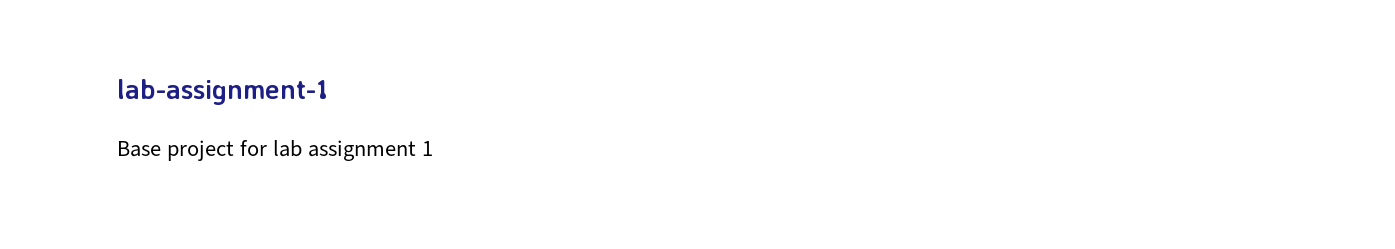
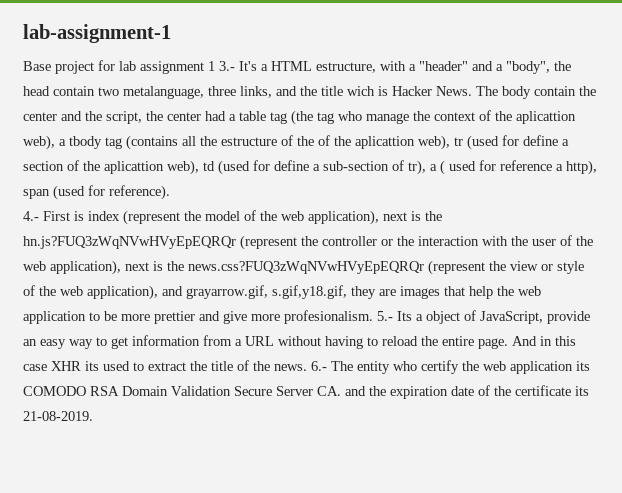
(434, 148) none -> [219,61,571,74] [23,86,596,99] [23,110,576,125] [23,135,569,150] [23,160,597,175] [23,185,170,200] [23,210,442,225] [23,235,593,250] [23,260,584,275] [23,285,541,300] [23,310,590,324] [23,335,576,349] [23,360,590,374] [23,385,589,399] [23,411,93,421] 3.- It's a HTML estructure, with a "header" and a "body", the head contain two metalanguage, three links, and the title wich is Hacker News. The body contain the center and the script, the center had a table tag (the tag who manage the context of the aplicattion web), a tbody tag (contains all the estructure of the of the aplicattion web), tr (used for define a section of the aplicattion web), td (used for define a sub-section of tr), a ( used for reference a http), span (used for reference). // 4.- First is index (represent the model of the web application), next is the hn.js?FUQ3zWqNVwHVyEpEQRQr (represent the controller or the interaction with the user of the web application), next is the news.css?FUQ3zWqNVwHVyEpEQRQr (represent the view or style of the web application), and grayarrow.gif, s.gif,y18.gif, they are images that help the web application to be more prettier and give more profesionalism. 5.- Its a object of JavaScript, provide an easy way to get information from a URL without having to reload the entire page. And in this case XHR its used to extract the title of the news. 6.- The entity who certify the web application its COMODO RSA Domain Validation Secure Server CA. and the expiration date of the certificate its 21-08-2019.

